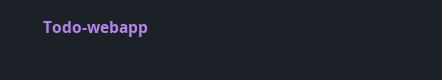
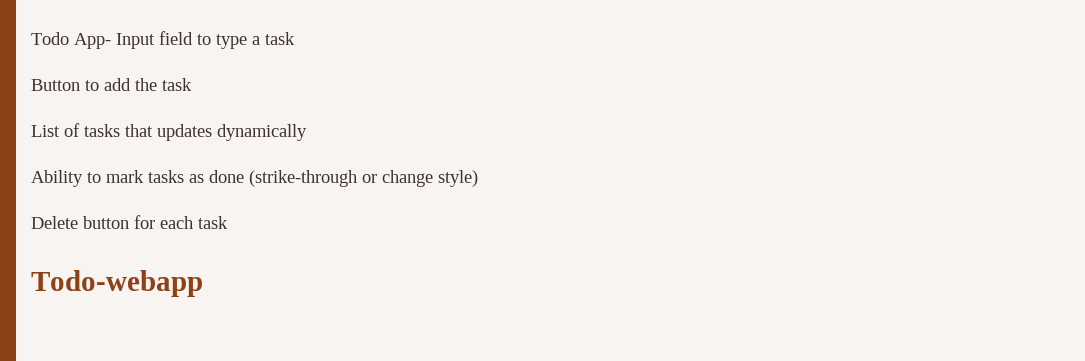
(43, 29) none -> [31,31,295,49] [31,78,192,91] [31,123,307,141] [31,170,478,187] [31,215,228,229] Todo App- Input field to type a task // Button to add the task // List of tasks that updates dynamically // Ability to mark tasks as done (strike-through or change style) // Delete button for each task //

